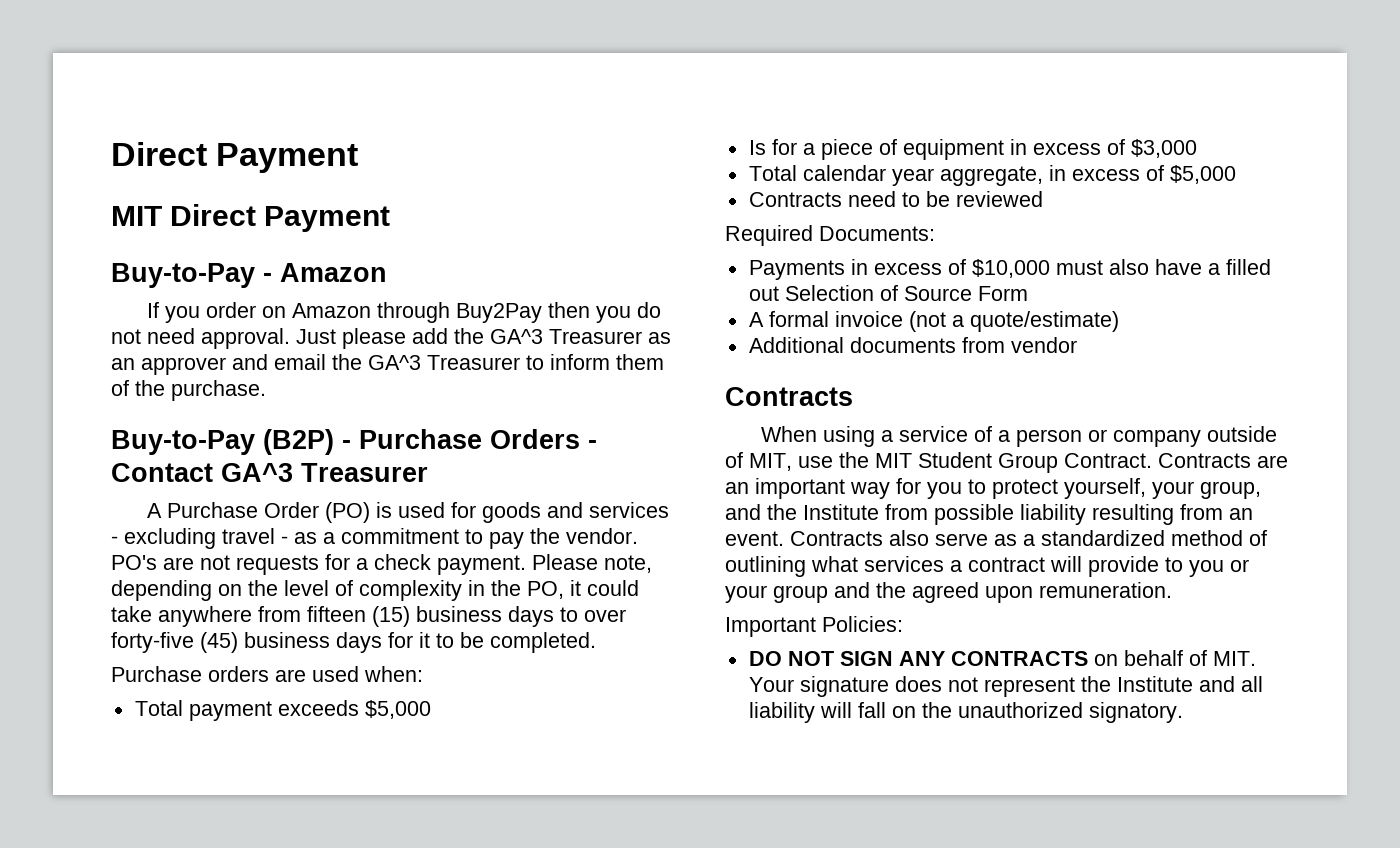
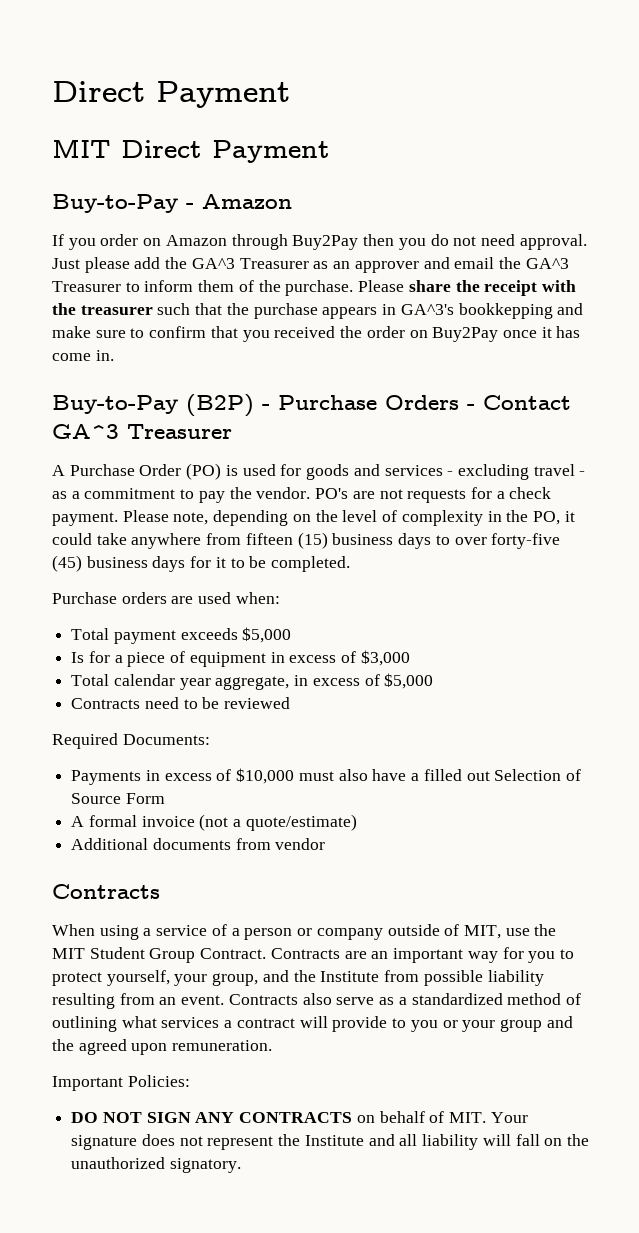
(266, 390) none -> [358,280,576,296] [52,303,584,319] [52,326,581,342] [52,350,114,361] Please share the receipt with the treasurer such that the purchase appears in GA^3's bookkepping and make sure to confirm that you received the order on Buy2Pay once it has come in.

